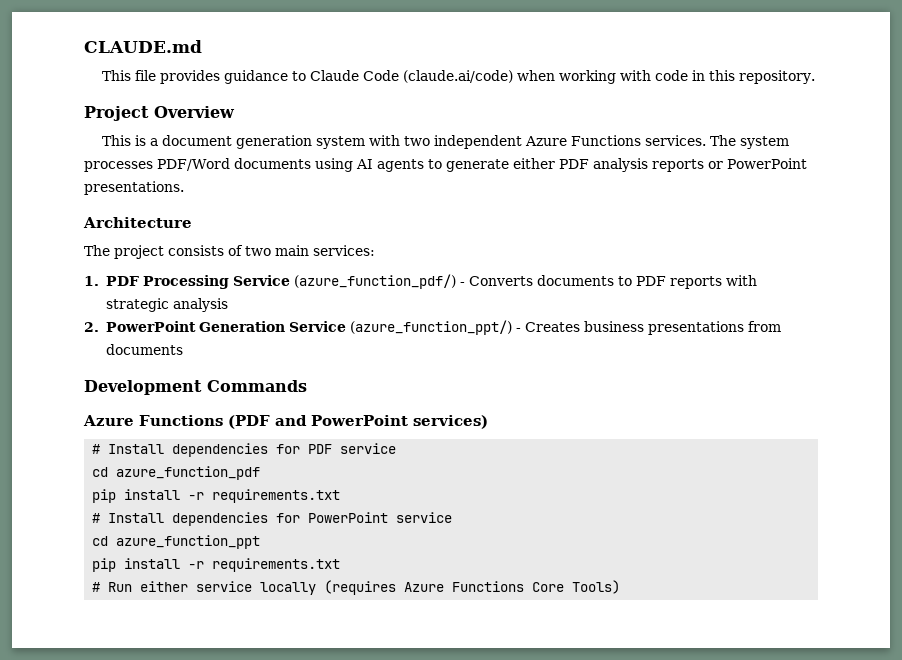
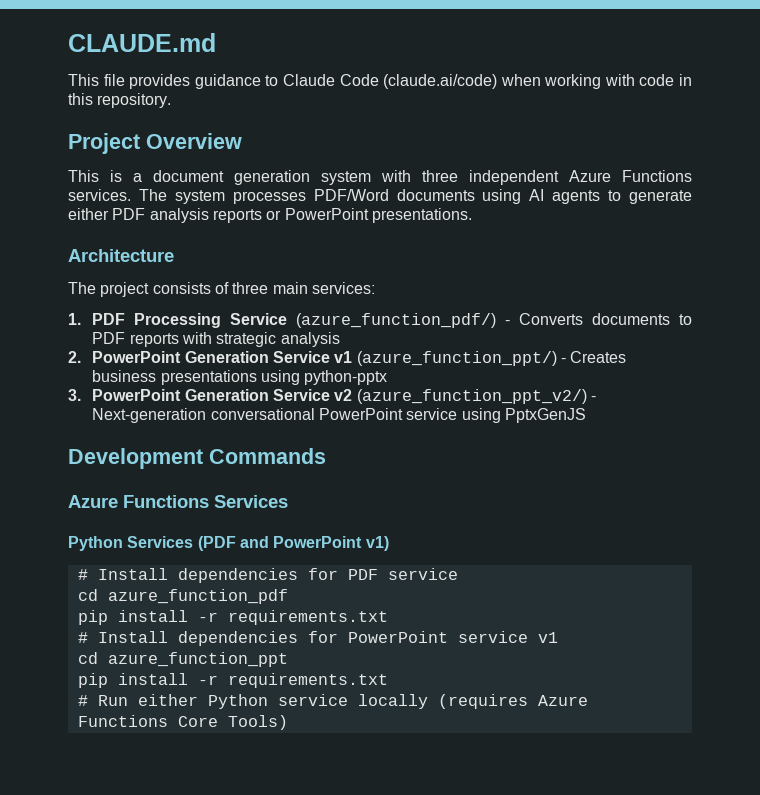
[403,136,430,146] two -> [422,170,458,182] three
[245,246,271,256] two -> [232,282,269,294] three
(346, 326) none -> [334,351,353,363] v1
[747,321,781,332] [105,344,183,355] from documents -> [260,370,388,385] [68,389,596,404] [92,408,586,423] using python-pptx // 3. PowerPoint Generation Service v2 (azure_function_ppt_v2/) - Next-generation conversational PowerPoint service using PptxGenJS
(223, 420) none -> [214,495,288,508] [68,536,194,551] Services // Python Services
[413,415,488,429] services) -> [365,536,389,551] v1)
(453, 517) none -> [537,632,558,643] v1
(189, 586) none -> [207,694,268,709] Python

